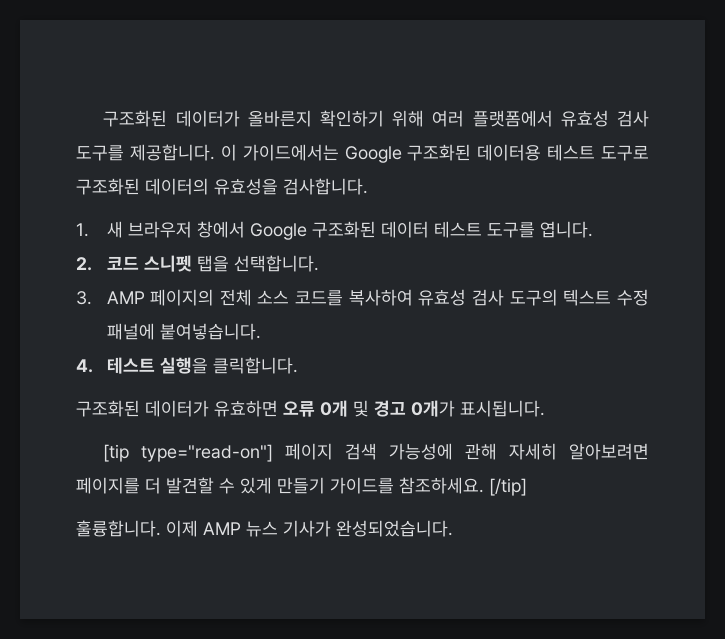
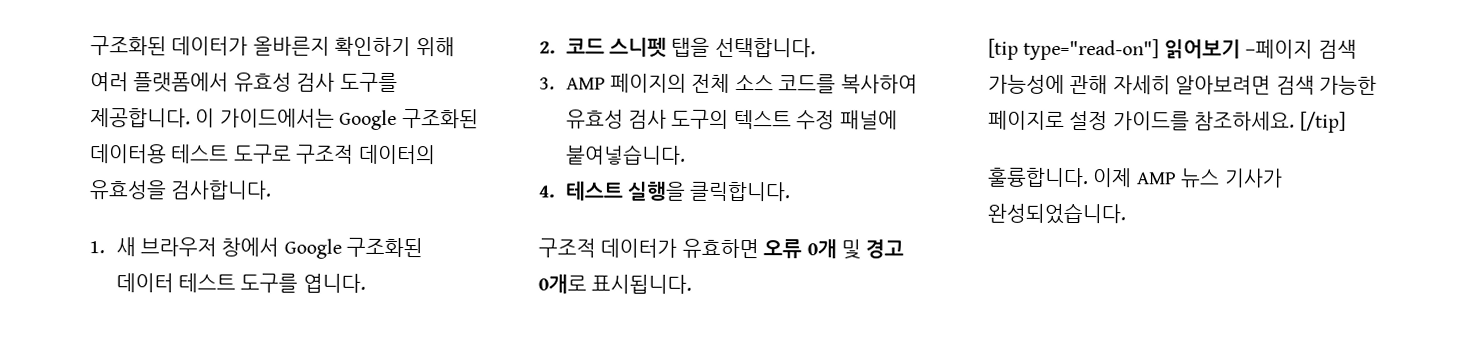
[76,178,140,195] 구조화된 -> [296,144,355,164] 구조적
[76,400,140,417] 구조화된 -> [538,238,596,258] 구조적
[411,400,455,417] 0개가 -> [538,274,587,294] 0개로
[285,443,334,460] 페이지 -> [1163,39,1314,60] 읽어보기 –페이지
[76,477,325,494] 페이지를 더 발견할 수 있게 만들기 -> [1275,75,1377,95] [988,110,1109,131] 검색 가능한 페이지로 설정

